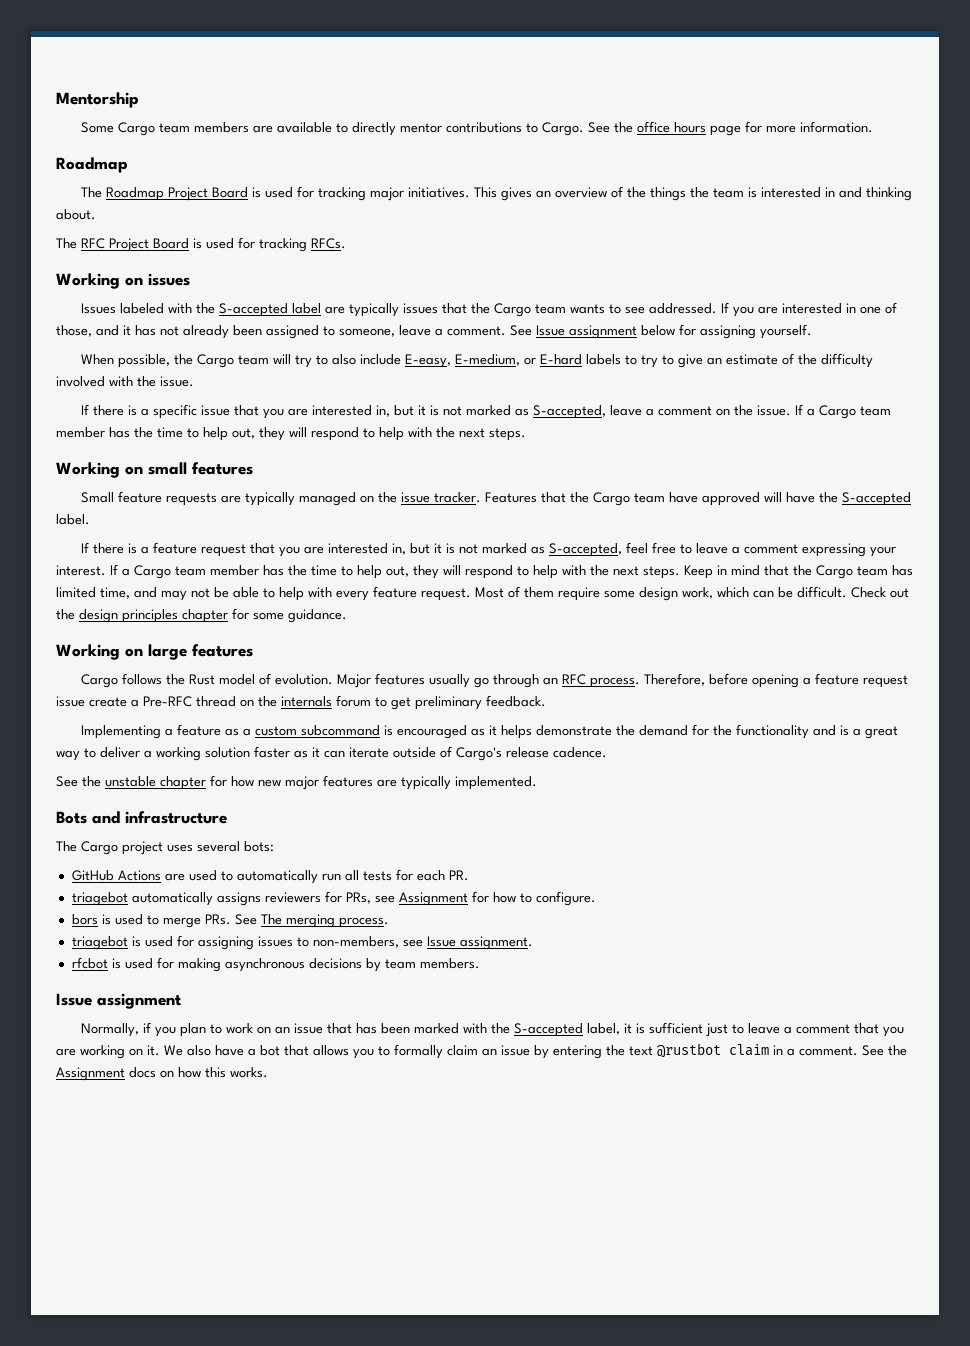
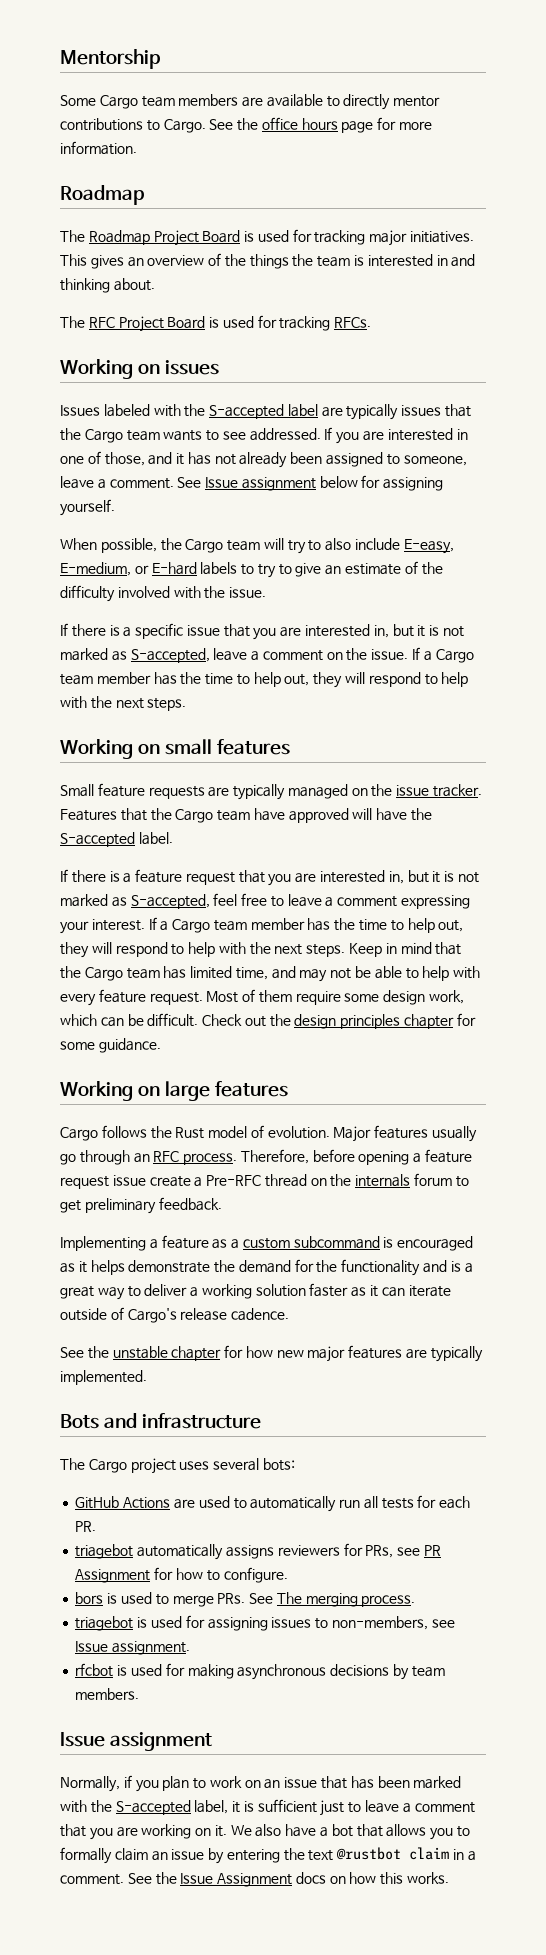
(395, 899) none -> [423,1545,441,1556] PR
(907, 1050) none -> [180,1873,214,1884] Issue

